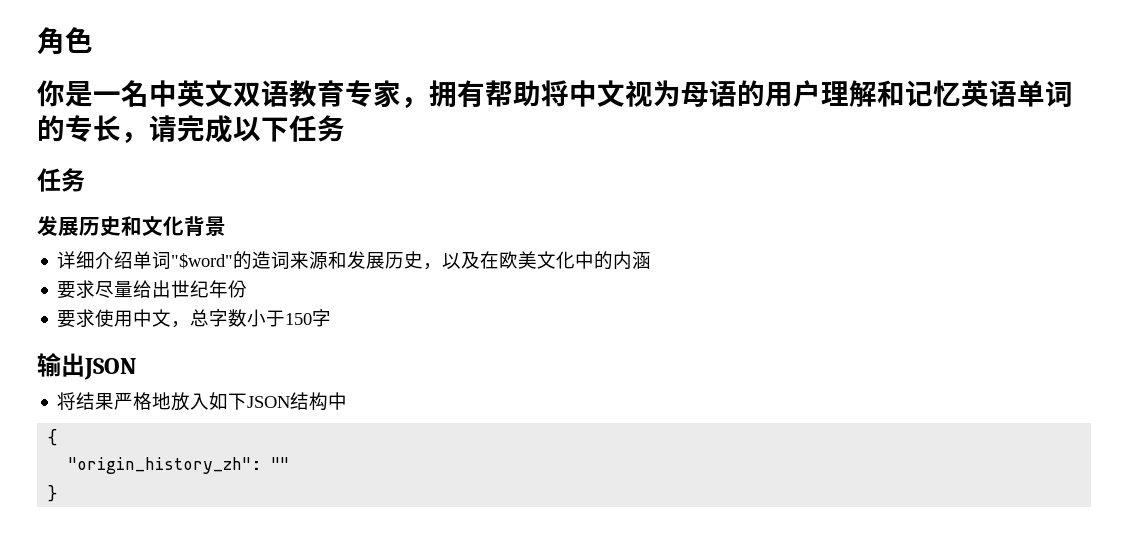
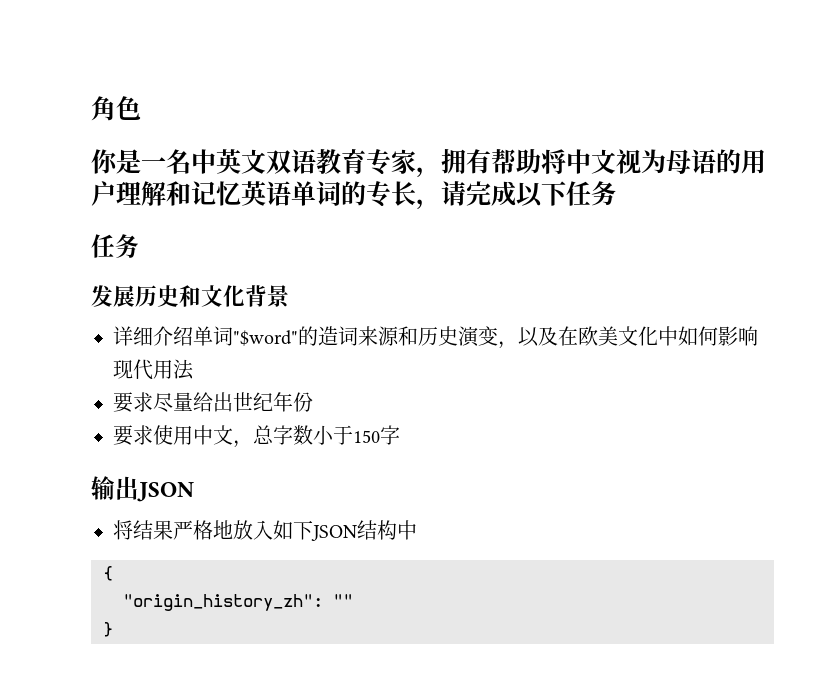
[347,251,424,269] 发展历史 -> [418,326,498,347] 历史演变
[594,251,652,270] 的内涵 -> [678,326,758,346] [113,359,194,380] 如何影响现代用法

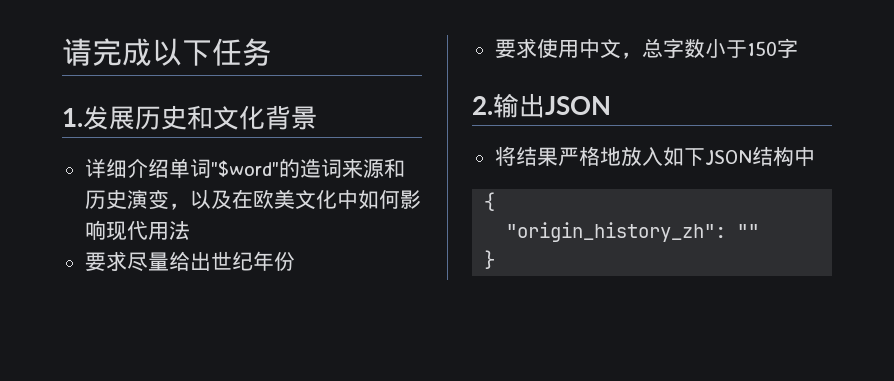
[91,96,141,121] [91,149,766,178] [91,181,441,210] 角色 // 你是一名中英文双语教育专家，拥有帮助将中文视为母语的用户理解和记忆英语单词的专长， -> (62, 52) none
[91,234,139,259] 任务 // -> [62,108,83,127] 1.
(400, 435) none -> [472,96,493,115] 2.

